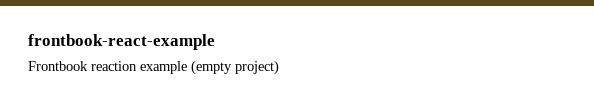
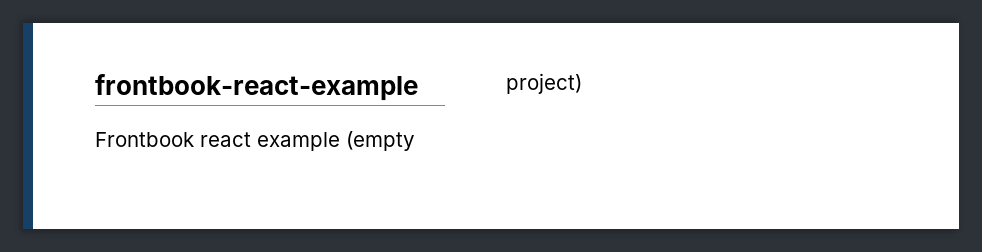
[91,61,137,71] reaction -> [200,132,251,147] react

